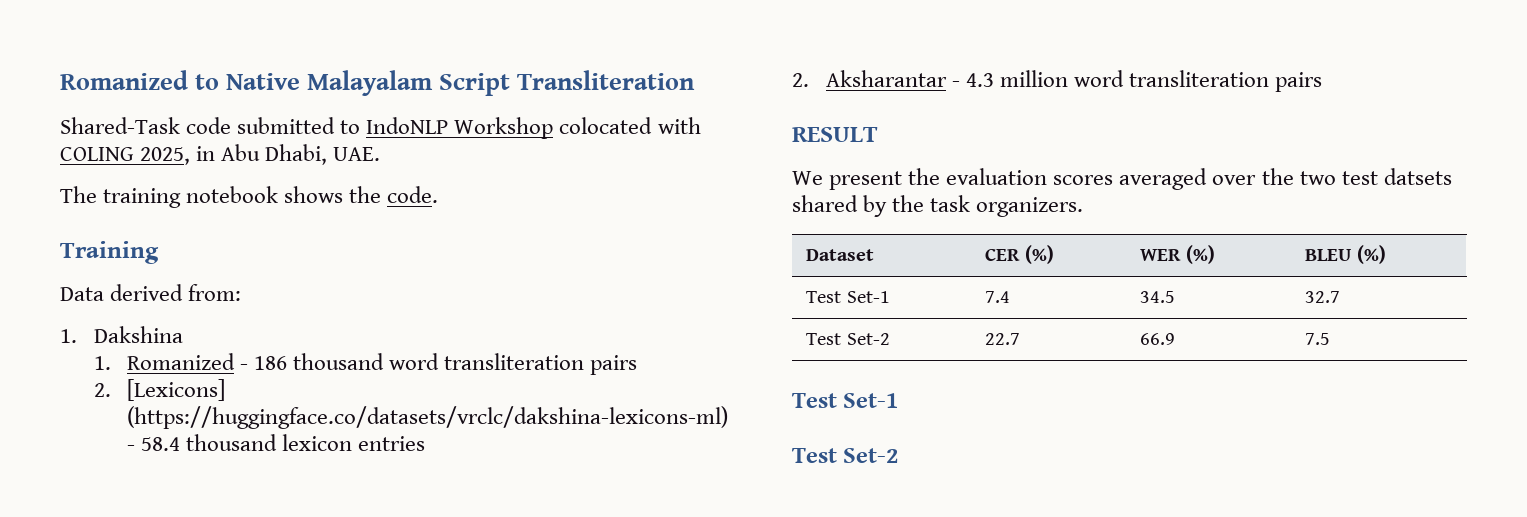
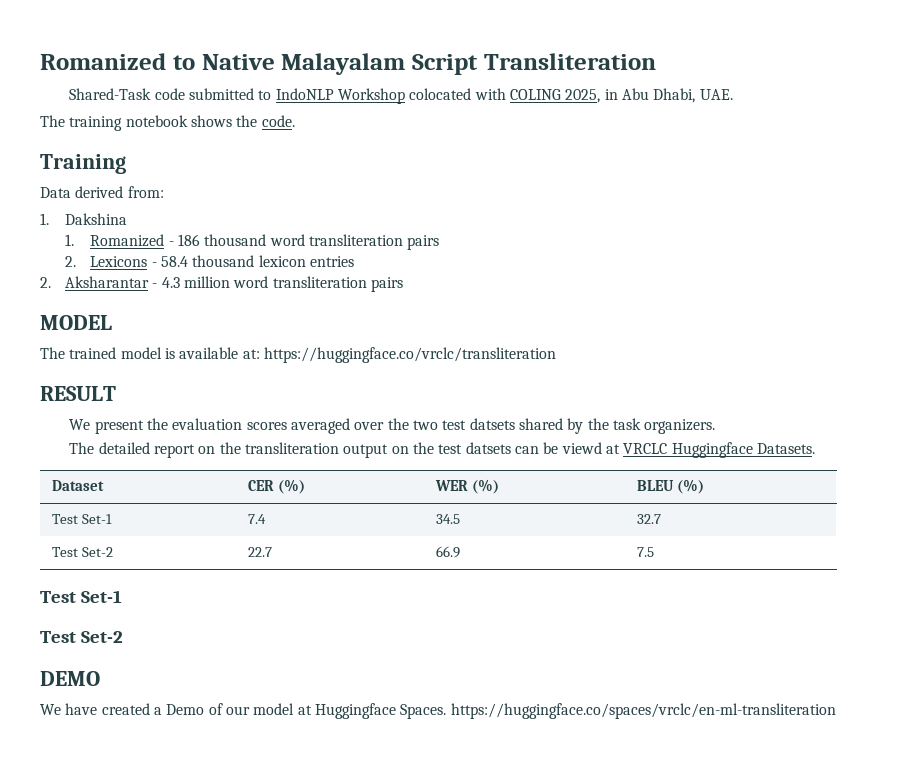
[127,379,226,401] [127,406,729,429] [Lexicons] (https://huggingface.co/datasets/vrclc/dakshina-lexicons-ml) -> [90,256,148,267] Lexicons
(1322, 82) none -> [40,315,112,330] [40,347,556,363] // MODEL // The trained model is available at: https://huggingface.co/vrclc/transliteration
(1084, 207) none -> [69,442,815,458] // The detailed report on the transliteration output on the test datsets can be viewd at VRCLC Huggingface Datasets.
(899, 455) none -> [40,671,100,686] [40,703,836,719] // DEMO // We have created a Demo of our model at Huggingface Spaces. https://huggingface.co/spaces/vrclc/en-ml-transliteration

